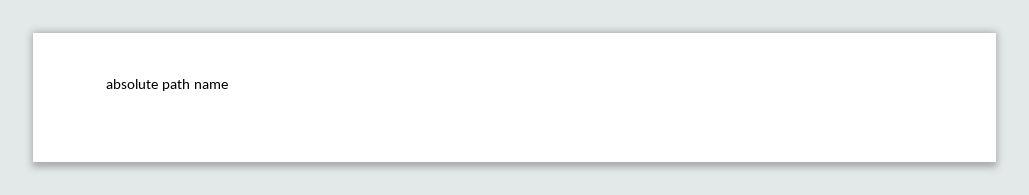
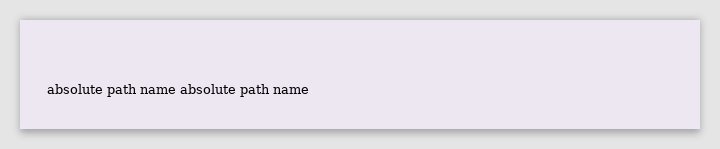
[106,79,228,91] absolute path name -> [47,84,309,97] absolute path name absolute path name

